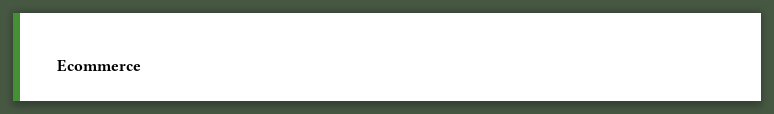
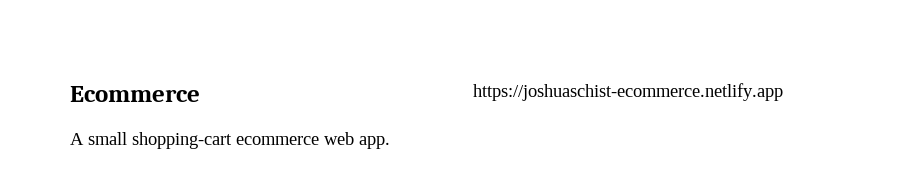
(141, 65) none -> [70,132,390,149] [473,83,783,101] // A small shopping-cart ecommerce web app. https://joshuaschist-ecommerce.netlify.app

